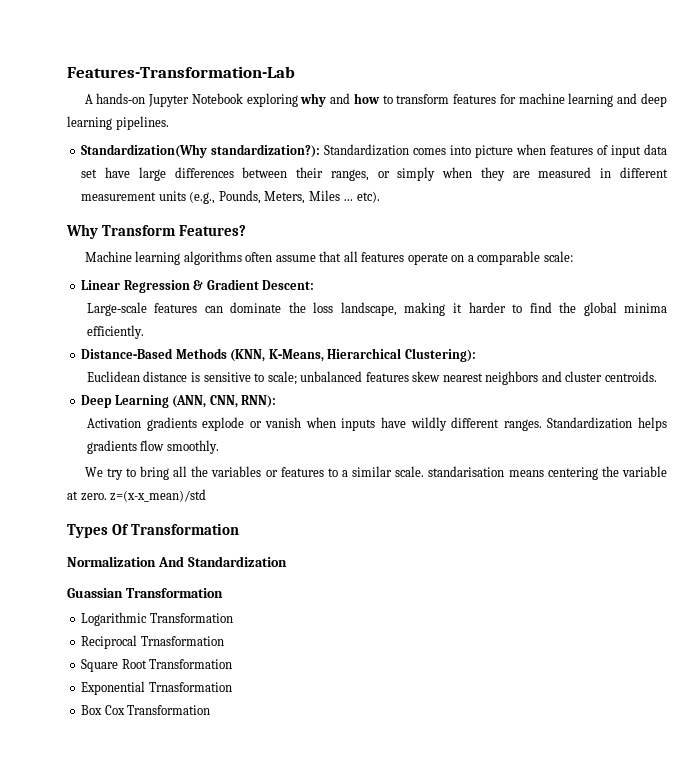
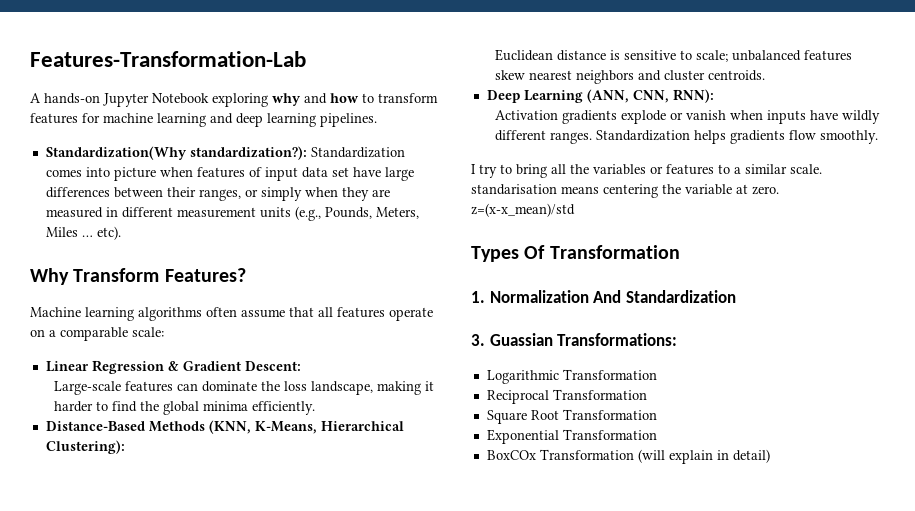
[84,467,103,477] We -> [471,164,476,174] I
(240, 529) none -> [471,291,485,303] 1.
[67,588,223,598] Guassian Transformation -> [471,333,678,346] 3. Guassian Transformations:
[140,636,224,646] Trnasformation -> [552,389,647,400] Transformation
[148,682,232,692] [81,705,211,715] Trnasformation // Box Cox Transformation -> [562,429,657,440] [486,449,770,464] Transformation // BoxCOx Transformation (will explain in detail)

